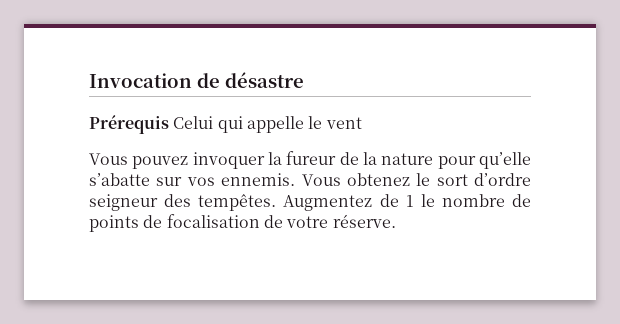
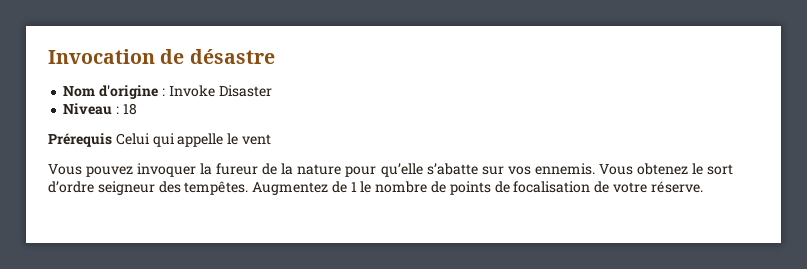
(304, 80) none -> [63,85,272,99] [63,103,137,115] // Nom d'origine : Invoke Disaster // Niveau : 18

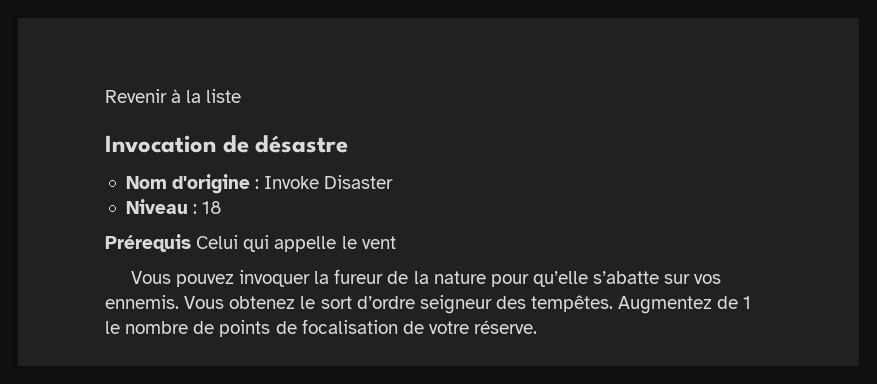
(48, 56) none -> [105,89,242,103] Revenir à la liste //

